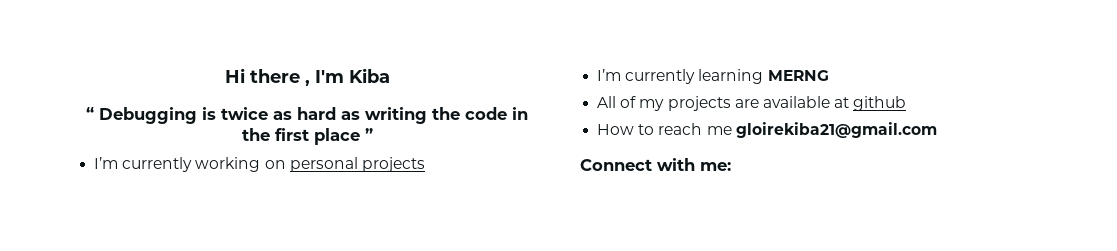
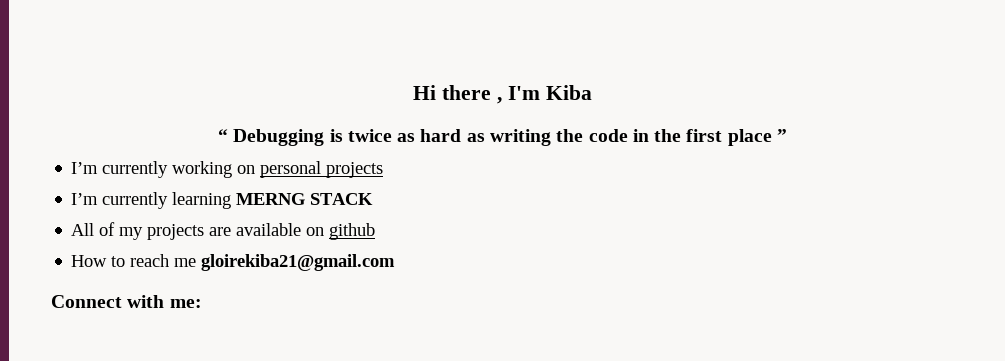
(829, 75) none -> [310,193,374,205] STACK
[834,97,850,108] at -> [306,227,325,236] on

